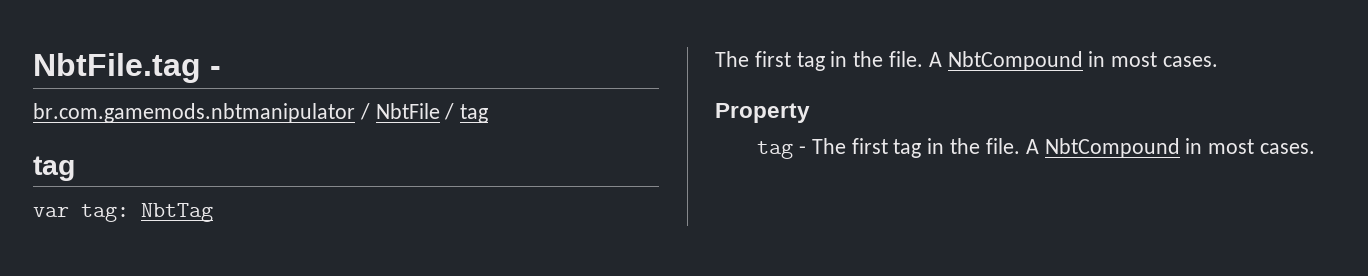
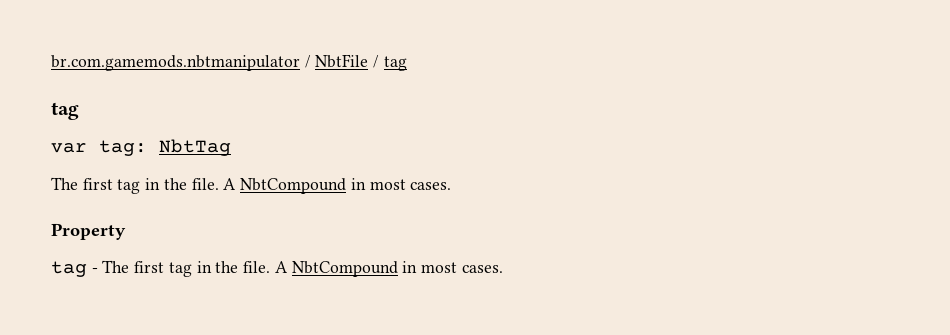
[33,53,221,83] NbtFile.tag - // -> (51, 63) none

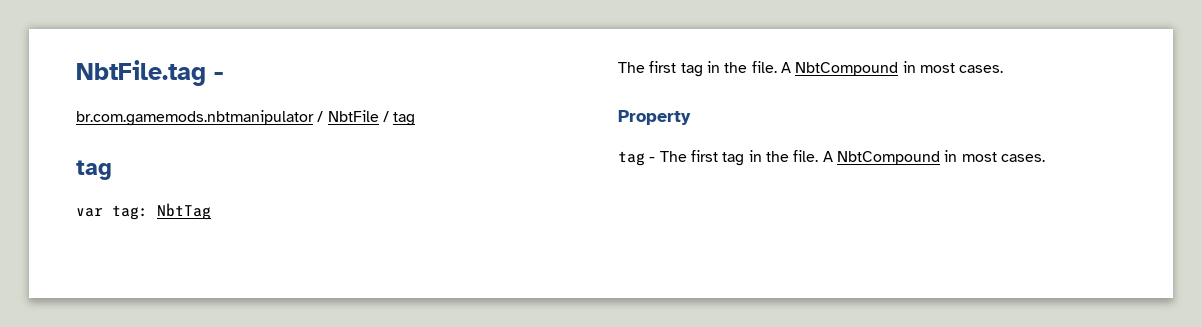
(51, 63) none -> [76,60,223,86] NbtFile.tag - //

